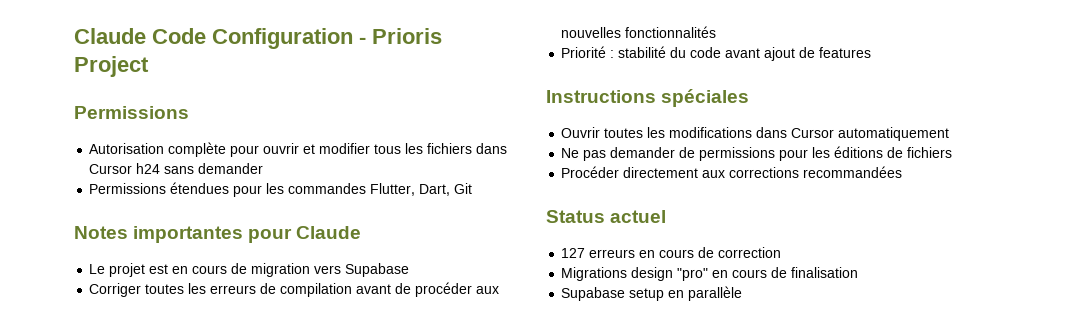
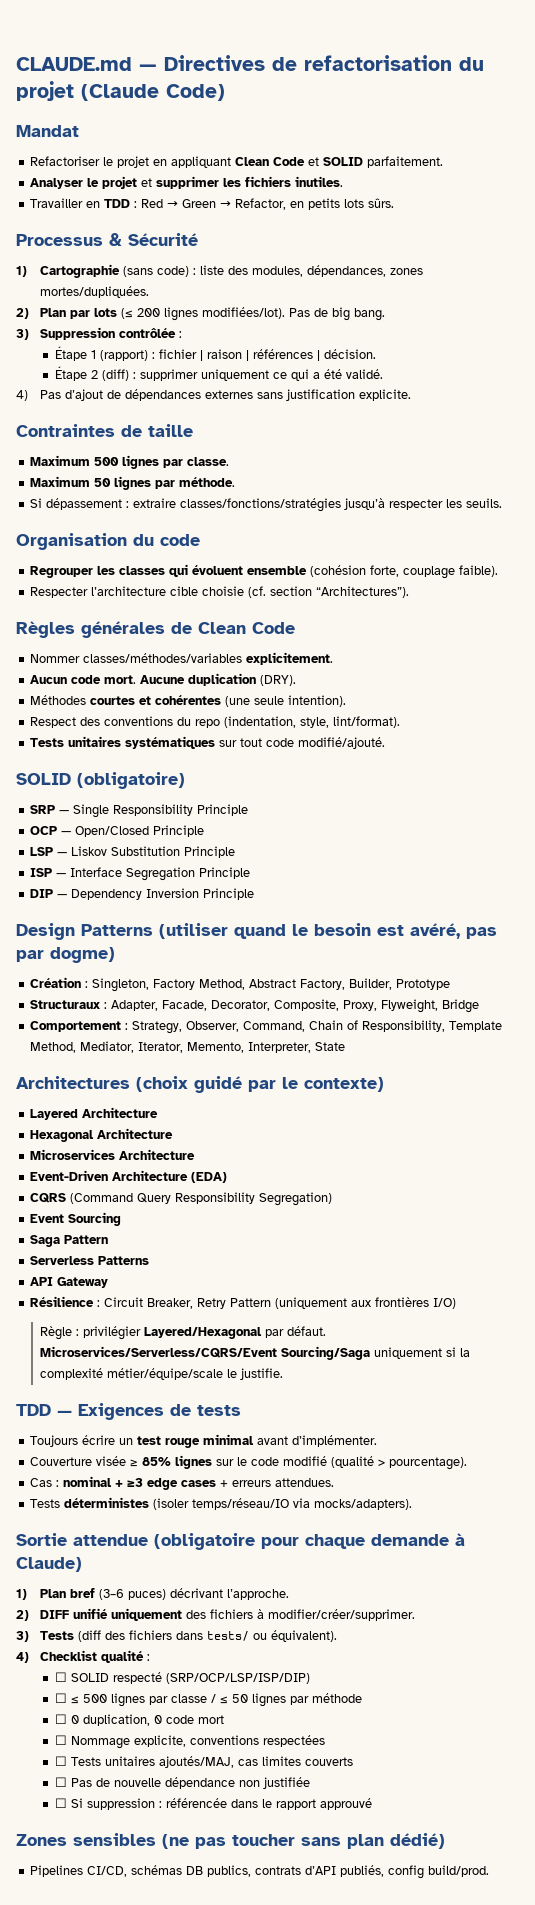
[74,28,442,49] [74,56,149,77] [74,106,189,119] [89,142,508,157] [89,163,264,174] [89,182,473,197] [74,226,362,243] [89,263,410,277] [89,282,500,297] [561,26,717,38] [561,46,872,61] [546,89,750,107] [561,127,950,141] [561,146,953,161] [561,166,903,178] [546,210,667,223] [561,247,782,258] [561,267,859,281] [561,286,743,301] Claude Code Configuration - Prioris Project // Permissions // Autorisation complète pour ouvrir et modifier tous les fichiers dans Cursor h24 sans demander // Permissions étendues pour les commandes Flutter, Dart, Git // Notes importantes pour Claude // Le projet est en cours de migration vers Supabase // Corriger toutes les erreurs de compilation avant de procéder aux nouvelles fonctionnalités // Priorité : stabilité du code avant ajout de features // Instructions spéciales // Ouvrir toutes les modifications dans Cursor automatiquement // Ne pas demander de permissions pour les éditions de fichiers // Procéder directement aux corrections recommandées // Status actuel // 127 erreurs en cours de correction // Migrations design "pro" en cours de finalisation // Supabase setup en parallèle -> [16,55,484,71] [16,81,225,101] [16,125,79,137] [30,156,444,168] [30,176,344,189] [30,198,395,210] [16,233,198,246] [16,264,424,278] [40,286,150,298] [16,307,386,321] [16,327,183,340] [54,346,376,361] [54,366,383,381] [16,389,412,401] [16,424,193,437] [30,455,230,469] [30,476,236,490] [30,498,503,512] [16,533,200,550] [30,564,499,579] [30,586,410,598] [16,621,295,638] [30,652,334,665] [30,673,297,686] [30,695,347,707] [30,716,401,728] [30,736,386,749] [16,772,185,789] [30,804,249,818] [30,825,205,837] [30,846,236,858] [30,867,251,881] [30,888,255,900] [16,923,497,940] [16,947,115,963] [30,977,451,992] [30,999,480,1013] [30,1020,503,1034] [30,1041,346,1053] [16,1076,384,1093] [30,1107,159,1120] [30,1128,174,1142] [30,1149,196,1160] [30,1170,228,1183] [30,1192,333,1206] [30,1212,122,1226] [30,1235,109,1247] [30,1256,150,1265] [30,1277,109,1288] [30,1296,457,1309] [40,1326,327,1340] [40,1346,471,1360] [40,1368,284,1380] [16,1403,241,1420] [30,1434,378,1448] [30,1455,468,1470] [30,1476,335,1490] [30,1497,413,1510] [16,1533,465,1550] [16,1557,82,1572] [16,1588,290,1600] [16,1608,416,1621] [16,1630,338,1642] [16,1650,151,1663] [54,1672,310,1684] [54,1693,362,1707] [54,1714,224,1726] [54,1735,325,1749] [54,1756,353,1768] [54,1777,310,1789] [54,1798,372,1810] [16,1833,445,1849] [30,1865,490,1879] CLAUDE.md — Directives de refactorisation du projet (Claude Code) // Mandat // Refactoriser le projet en appliquant Clean Code et SOLID parfaitement. // Analyser le projet et supprimer les fichiers inutiles. // Travailler en TDD : Red → Green → Refactor, en petits lots sûrs. // Processus & Sécurité // 1) Cartographie (sans code) : liste des modules, dépendances, zones mortes/dupliquées. // 2) Plan par lots (≤ 200 lignes modifiées/lot). Pas de big bang. // 3) Suppression contrôlée : // Étape 1 (rapport) : fichier | raison | références | décision. // Étape 2 (diff) : supprimer uniquement ce qui a été validé. // 4) Pas d’ajout de dépendances externes sans justification explicite. // Contraintes de taille // Maximum 500 lignes par classe. // Maximum 50 lignes par méthode. // Si dépassement : extraire classes/fonctions/stratégies jusqu’à respecter les seuils. // Organisation du code // Regrouper les classes qui évoluent ensemble (cohésion forte, couplage faible). // Respecter l’architecture cible choisie (cf. section “Architectures”). // Règles générales de Clean Code // Nommer classes/méthodes/variables explicitement. // Aucun code mort. Aucune duplication (DRY). // Méthodes courtes et cohérentes (une seule intention). // Respect des conventions du repo (indentation, style, lint/format). // Tests unitaires systématiques sur tout code modifié/ajouté. // SOLID (obligatoire) // SRP — Single Responsibility Principle // OCP — Open/Closed Principle // LSP — Liskov Substitution Principle // ISP — Interface Segregation Principle // DIP — Dependency Inversion Principle // Design Patterns (utiliser quand le besoin est avéré, pas par dogme) // Création : Singleton, Factory Method, Abstract Factory, Builder, Prototype // Structuraux : Adapter, Facade, Decorator, Composite, Proxy, Flyweight, Bridge // Comportement : Strategy, Observer, Command, Chain of Responsibility, Template Method, Mediator, Iterator, Memento, Interpreter, State // Architectures (choix guidé par le contexte) // Layered Architecture // Hexagonal Architecture // Microservices Architecture // Event-Driven Architecture (EDA) // CQRS (Command Query Responsibility Segregation) // Event Sourcing // Saga Pattern // Serverless Patterns // API Gateway // Résilience : Circuit Breaker, Retry Pattern (uniquement aux frontières I/O) // Règle : privilégier Layered/Hexagonal par défaut. Microservices/Serverless/CQRS/Event Sourcing/Saga uniquement si la complexité métier/équipe/scale le justifie. // TDD — Exigences de tests // Toujours écrire un test rouge minimal avant d’implémenter. // Couverture visée ≥ 85% lignes sur le code modifié (qualité > pourcentage). // Cas : nominal + ≥3 edge cases + erreurs attendues. // Tests déterministes (isoler temps/réseau/IO via mocks/adapters). // Sortie attendue (obligatoire pour chaque demande à Claude) // 1) Plan bref (3–6 puces) décrivant l’approche. // 2) DIFF unifié uniquement des fichiers à modifier/créer/supprimer. // 3) Tests (diff des fichiers dans tests/ ou équivalent). // 4) Checklist qualité : // ☐ SOLID respecté (SRP/OCP/LSP/ISP/DIP) // ☐ ≤ 500 lignes par classe / ≤ 50 lignes par méthode // ☐ 0 duplication, 0 code mort // ☐ Nommage explicite, conventions respectées // ☐ Tests unitaires ajoutés/MAJ, cas limites couverts // ☐ Pas de nouvelle dépendance non justifiée // ☐ Si suppression : référencée dans le rapport approuvé // Zones sensibles (ne pas toucher sans plan dédié) // Pipelines CI/CD, schémas DB publics, contrats d’API publiés, config build/prod.

